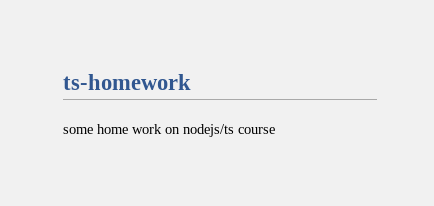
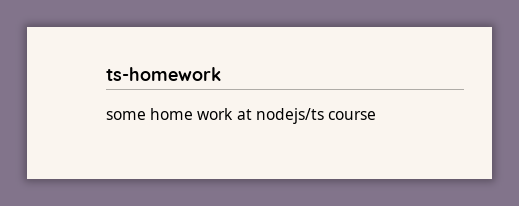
[165,127,180,134] on -> [236,109,252,120] at

